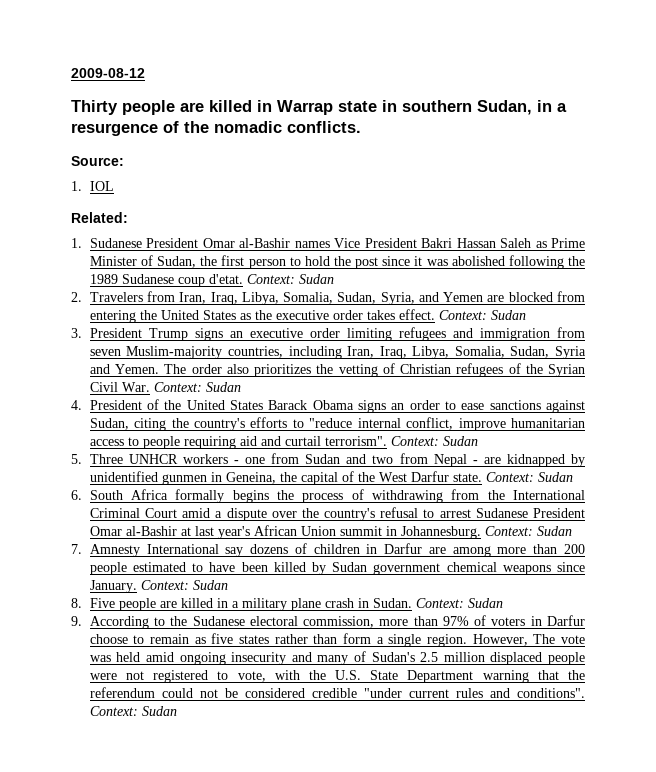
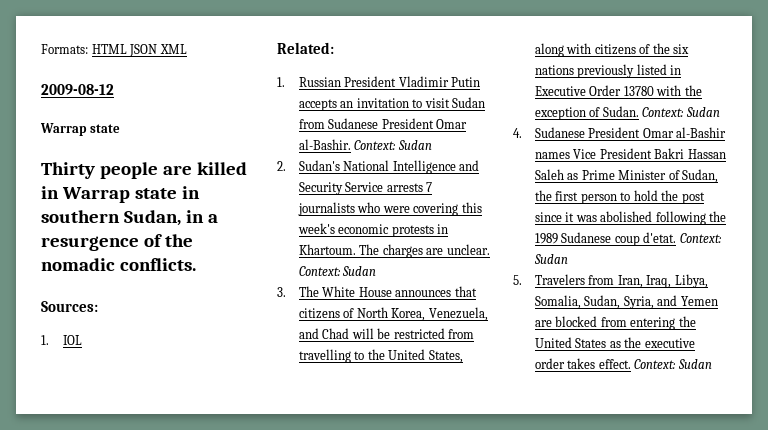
(71, 73) none -> [41,44,187,57] Formats: HTML JSON XML //
(145, 73) none -> [40,123,120,136] // Warrap state
[71,156,124,166] Source: -> [41,301,98,312] Sources:
(82, 243) none -> [298,76,481,87] [298,97,486,111] [298,118,468,129] [298,139,432,150] [277,160,480,174] [298,182,433,195] [297,202,482,216] [297,223,449,237] [298,244,490,258] [298,266,377,276] [277,286,477,297] [298,307,488,321] [298,328,475,339] [298,349,463,363] [534,43,690,57] [534,64,682,78] [534,85,702,96] [534,106,720,120] [513,128,522,138] Russian President Vladimir Putin accepts an invitation to visit Sudan from Sudanese President Omar al-Bashir. Context: Sudan // 2. Sudan's National Intelligence and Security Service arrests 7 journalists who were covering this week's economic protests in Khartoum. The charges are unclear. Context: Sudan // 3. The White House announces that citizens of North Korea, Venezuela, and Chad will be restricted from travelling to the United States, along with citizens of the six nations previously listed in Executive Order 13780 with the exception of Sudan. Context: Sudan // 4.
[71,292,82,302] 2. -> [513,275,522,285] 5.
[71,327,585,341] [89,346,586,359] [89,363,585,377] [89,382,241,392] [71,399,585,413] [89,417,585,431] [89,436,478,449] [71,453,586,467] [89,471,573,485] [71,489,585,503] [89,507,586,521] [89,525,572,539] [71,543,585,557] [89,562,585,575] [89,580,228,593] [71,598,503,611] [71,615,585,629] [89,633,585,647] [89,651,585,665] [89,670,586,683] [89,687,585,698] [89,706,177,716] // 3. President Trump signs an executive order limiting refugees and immigration from seven Muslim-majority countries, including Iran, Iraq, Libya, Somalia, Sudan, Syria and Yemen. The order also prioritizes the vetting of Christian refugees of the Syrian Civil War. Context: Sudan // 4. President of the United States Barack Obama signs an order to ease sanctions against Sudan, citing the country's efforts to "reduce internal conflict, improve humanitarian access to people requiring aid and curtail terrorism". Context: Sudan // 5. Three UNHCR workers - one from Sudan and two from Nepal - are kidnapped by unidentified gunmen in Geneina, the capital of the West Darfur state. Context: Sudan // 6. South Africa formally begins the process of withdrawing from the International Criminal Court amid a dispute over the country's refusal to arrest Sudanese President Omar al-Bashir at last year's African Union summit in Johannesburg. Context: Sudan // 7. Amnesty International say dozens of children in Darfur are among more than 200 people estimated to have been killed by Sudan government chemical weapons since January. Context: Sudan // 8. Five people are killed in a military plane crash in Sudan. Context: Sudan // 9. According to the Sudanese electoral commission, more than 97% of voters in Darfur choose to remain as five states rather than form a single region. However, The vote was held amid ongoing insecurity and many of Sudan's 2.5 million displaced people were not registered to vote, with the U.S. State Department warning that the referendum could not be considered credible "under current rules and conditions". Context: Sudan -> (712, 364) none

